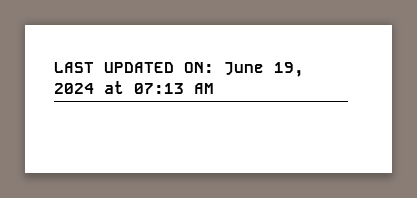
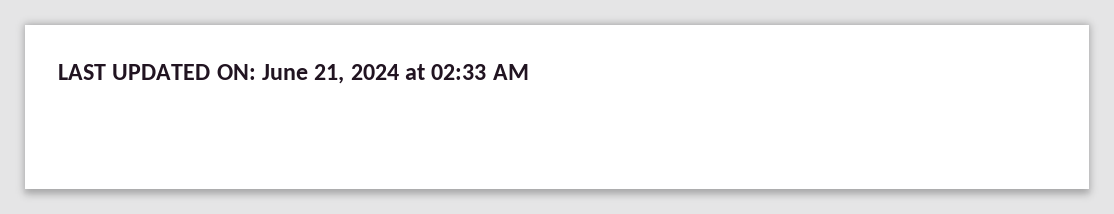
[274,62,304,77] 19, -> [314,64,345,84] 21,
[134,83,184,94] 07:13 -> [431,64,487,80] 02:33

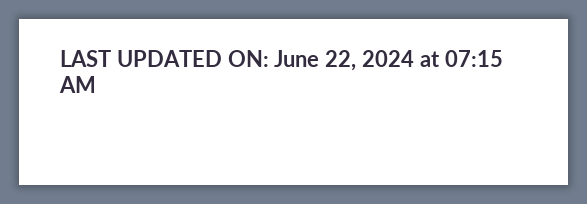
[314,64,345,84] 21, -> [325,50,357,71] 22,
[431,64,487,80] 02:33 -> [444,50,503,67] 07:15

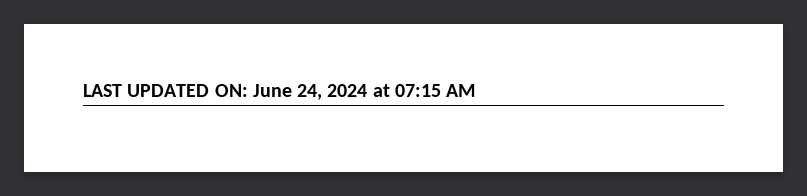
[325,50,357,71] 22, -> [297,84,323,100] 24,

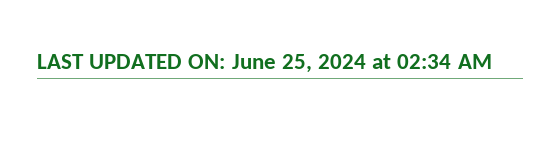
[297,84,323,100] 24, -> [281,54,312,73] 25,
[394,84,441,97] 07:15 -> [397,54,452,69] 02:34

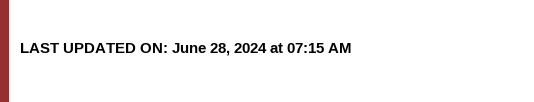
[281,54,312,73] 25, -> [210,43,231,56] 28,
[397,54,452,69] 02:34 -> [287,43,325,53] 07:15

